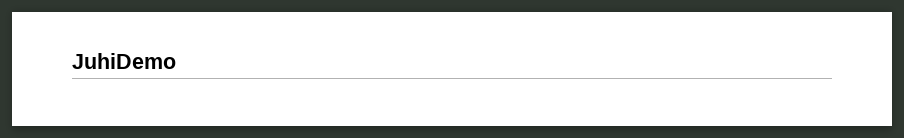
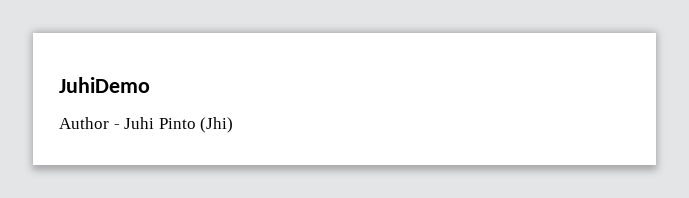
(176, 61) none -> [59,117,234,133] // Author - Juhi Pinto (Jhi)

